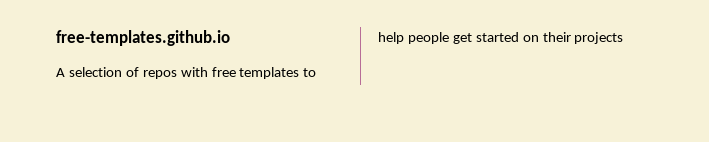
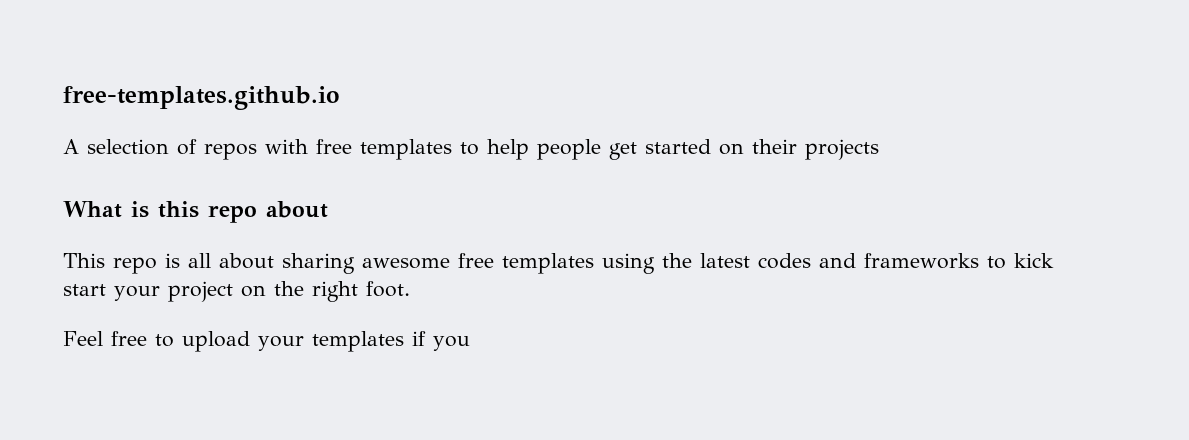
(624, 38) none -> [63,201,328,223] [63,253,1054,274] [63,281,410,302] [63,331,470,352] // What is this repo about // This repo is all about sharing awesome free templates using the latest codes and frameworks to kick start your project on the right foot. // Feel free to upload your templates if you

